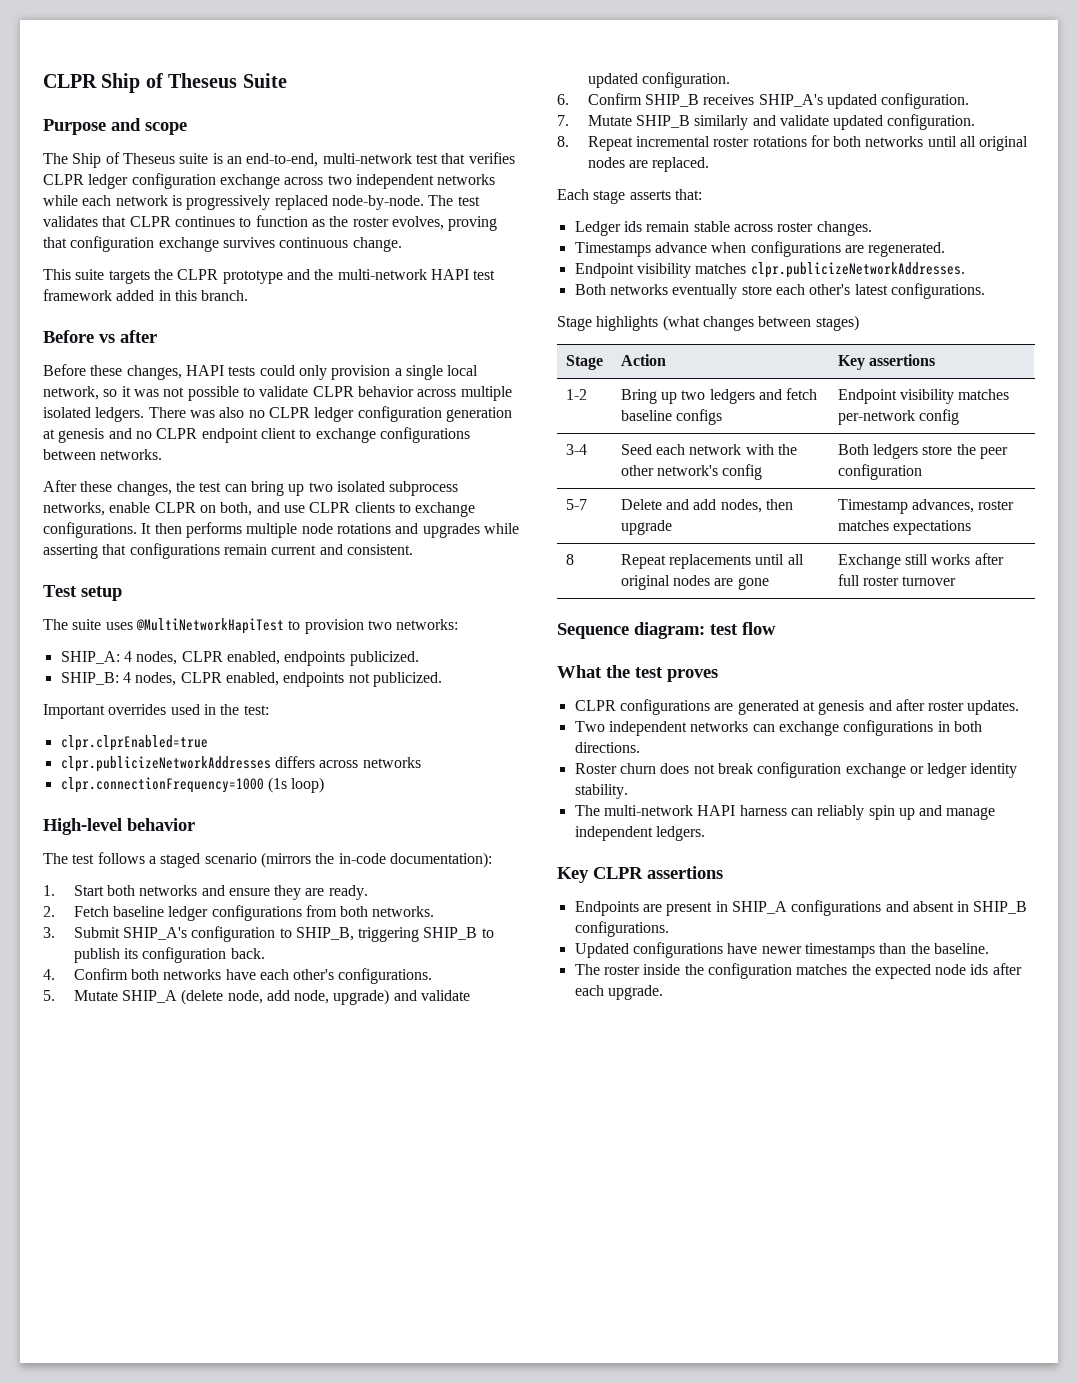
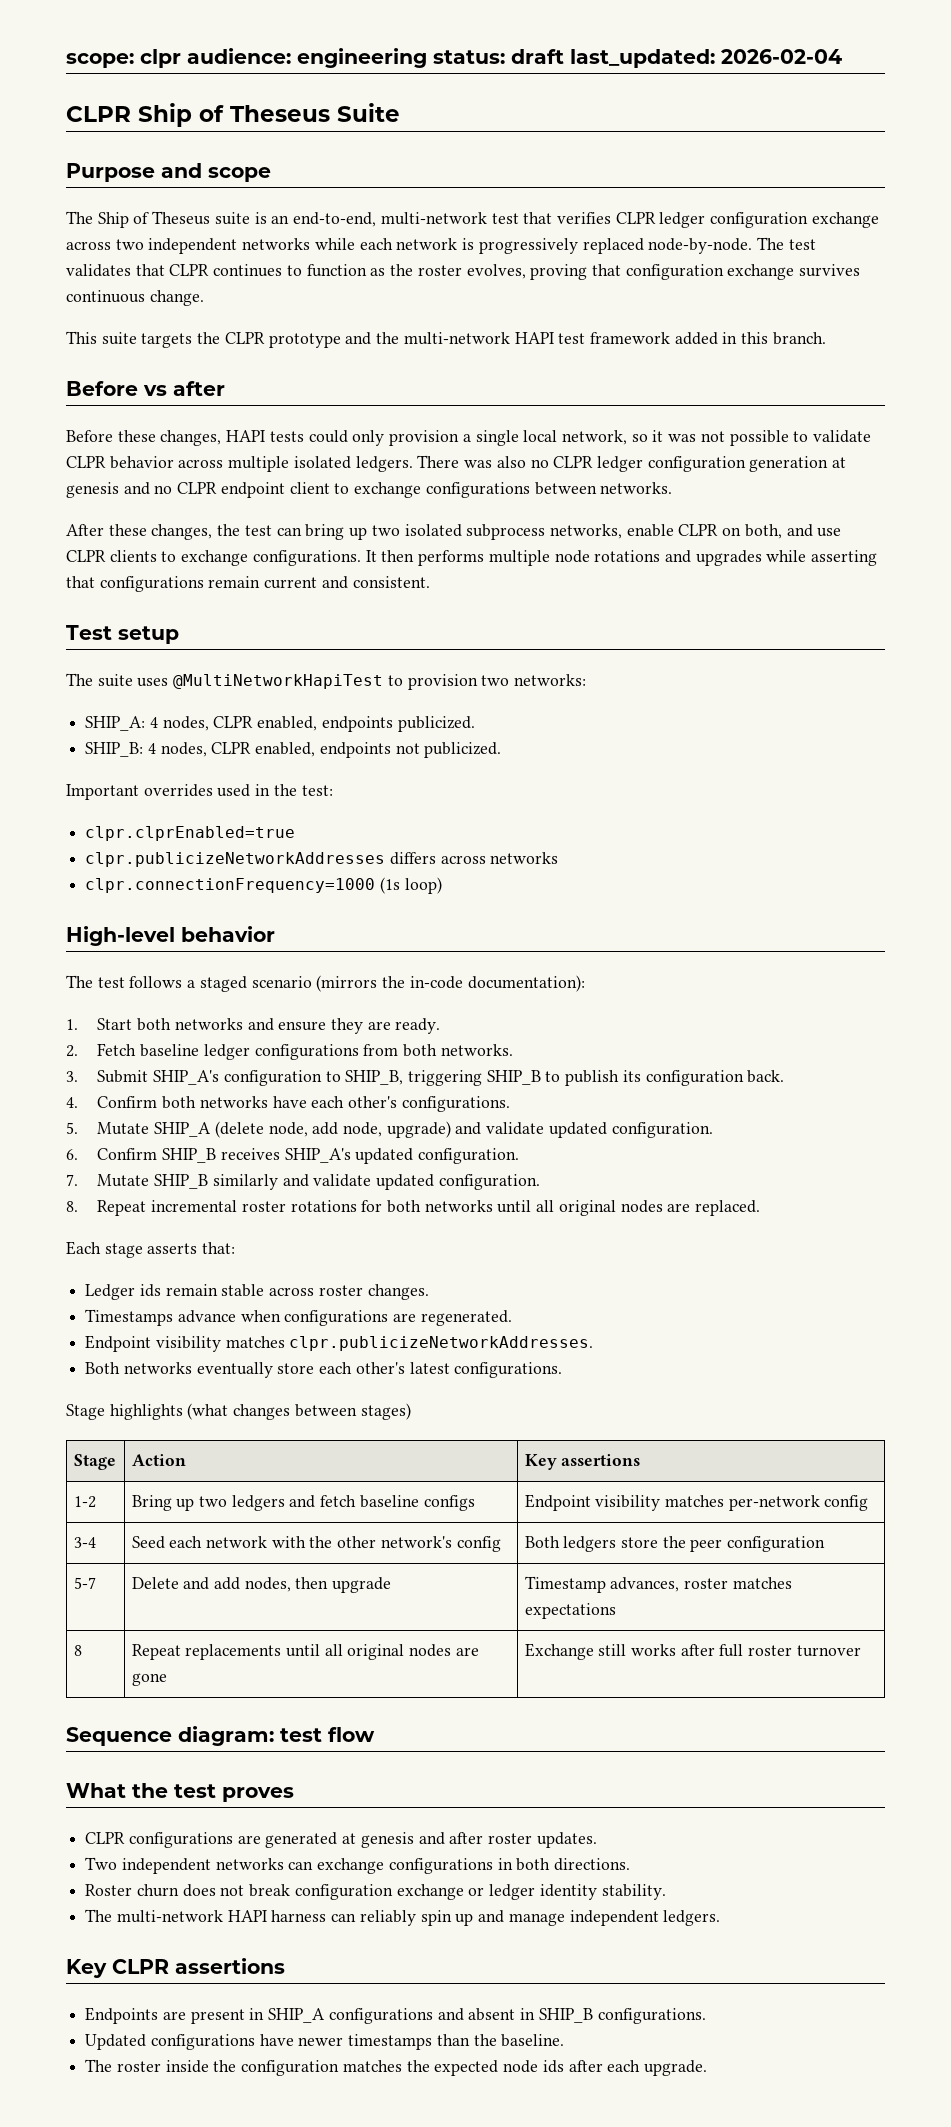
(43, 81) none -> [66,48,842,68] scope: clpr audience: engineering status: draft last_updated: 2026-02-04 //

